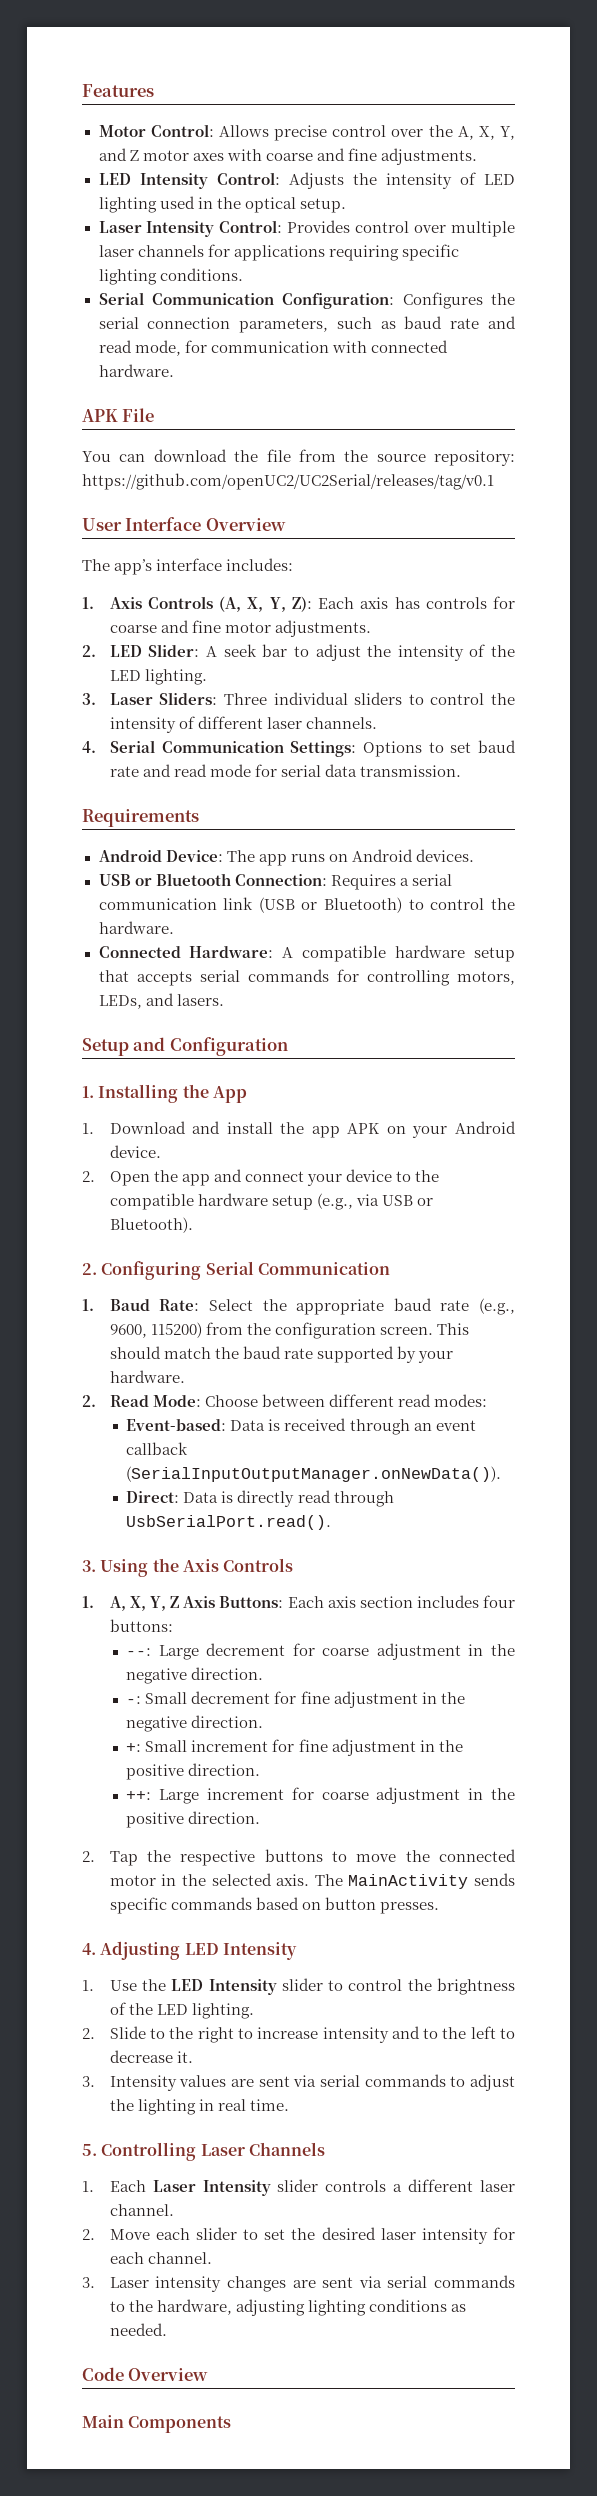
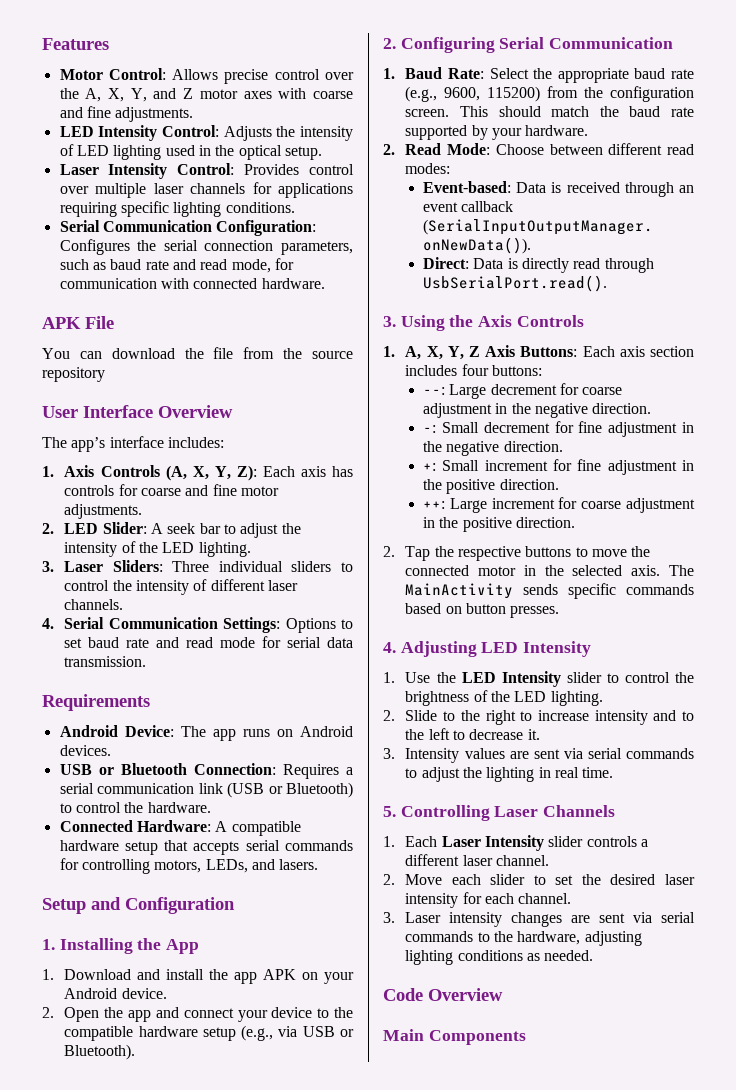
[434,450,515,466] [82,473,494,490] repository: https://github.com/openUC2/UC2Serial/releases/tag/v0.1 -> [42,367,105,382] repository

